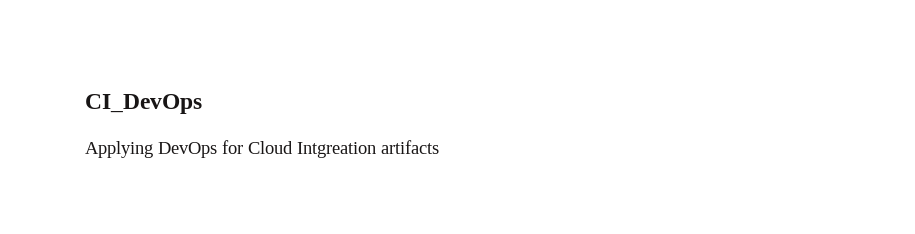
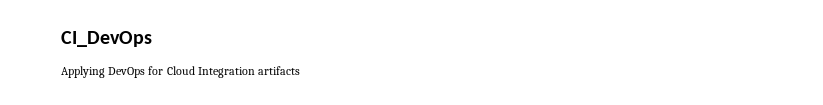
[297,142,376,158] Intgreation -> [197,67,255,78] Integration

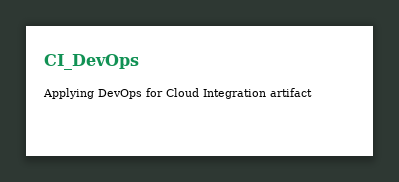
[258,66,301,75] artifacts -> [270,88,312,97] artifact

